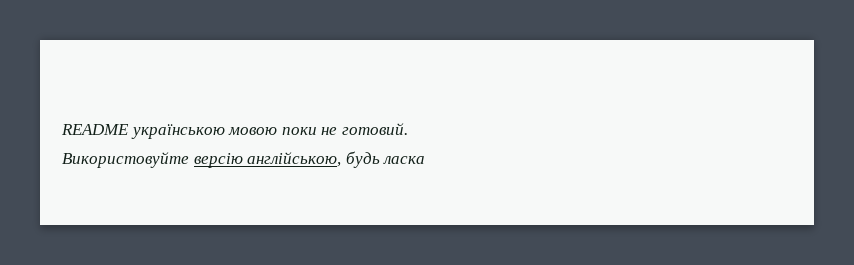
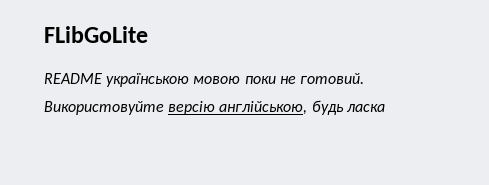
(61, 129) none -> [44,26,148,43] FLibGoLite //

